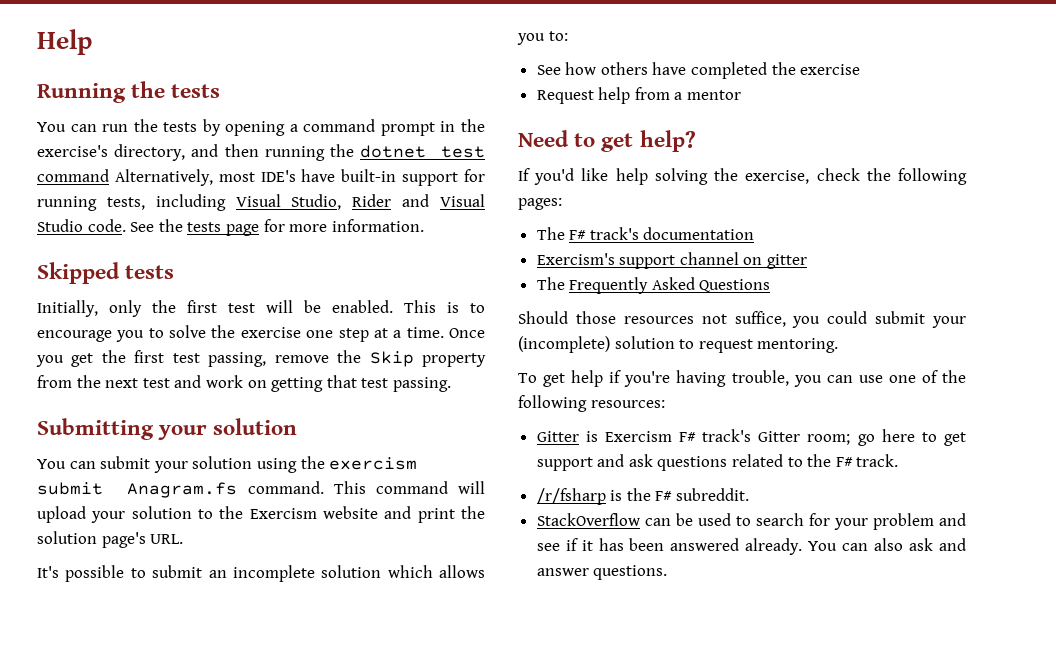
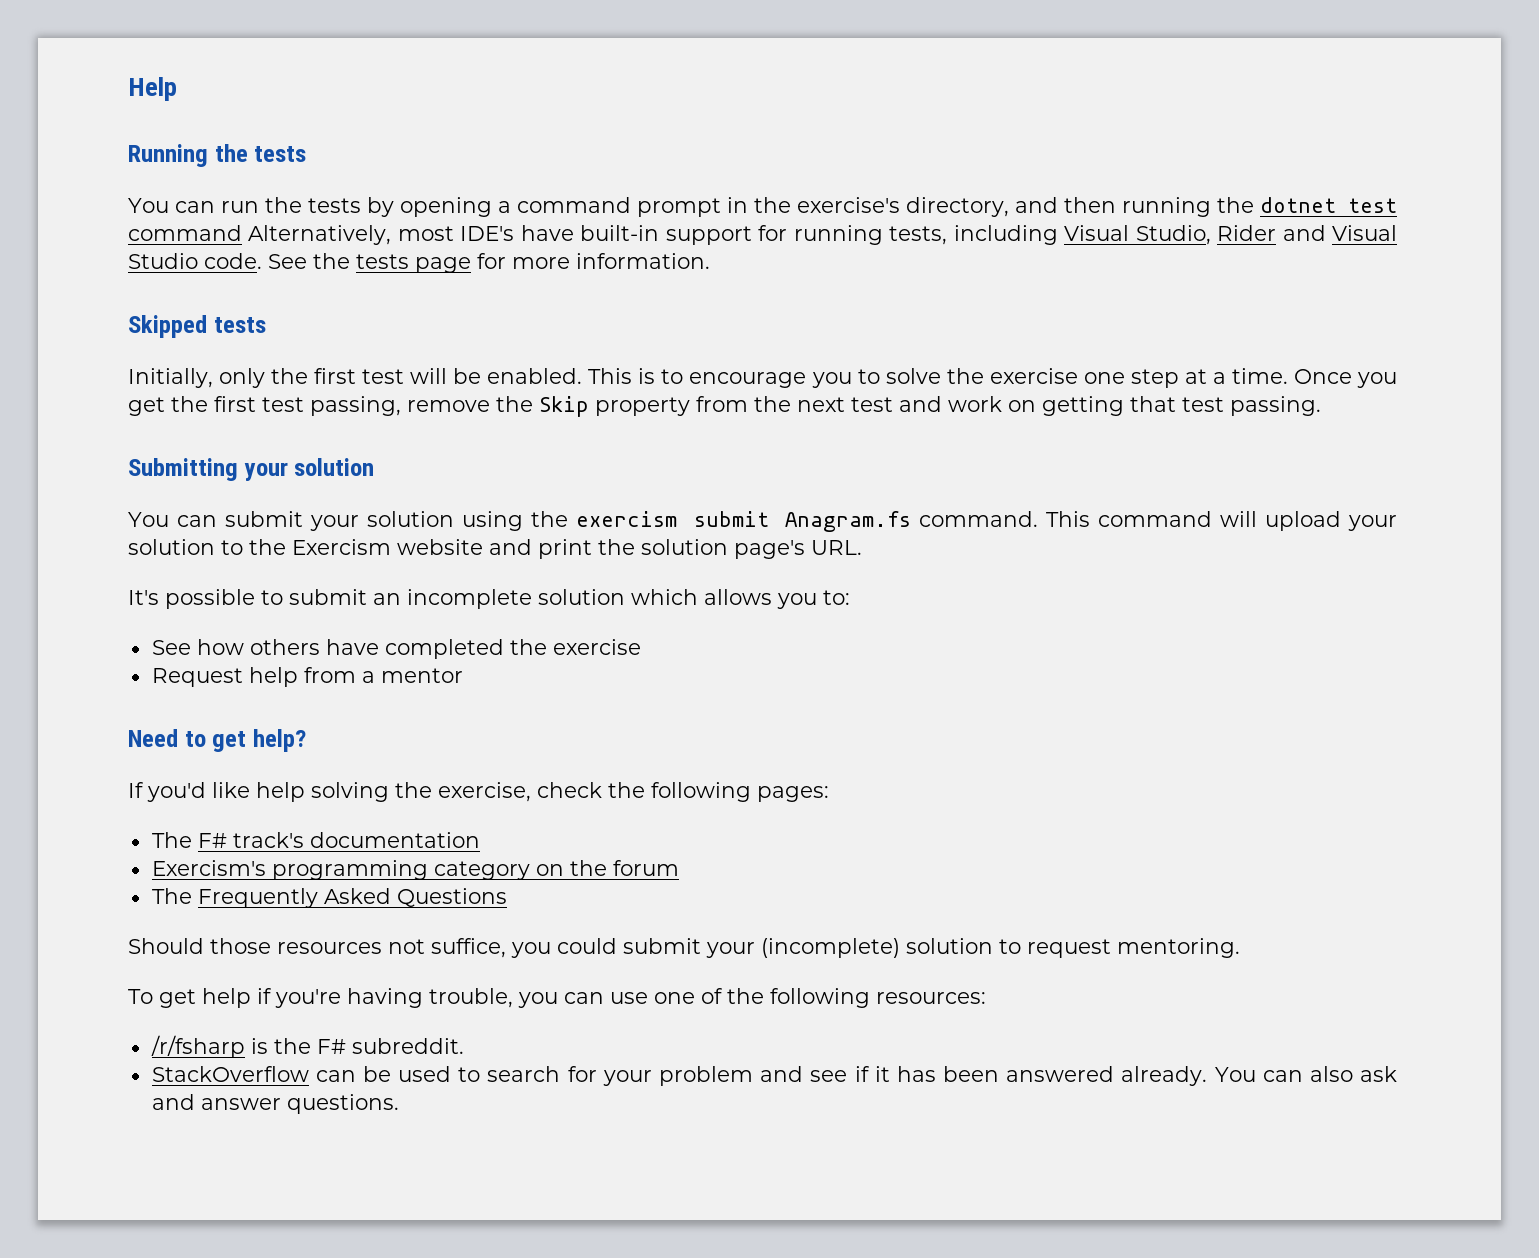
[619,252,808,269] support channel on gitter -> [271,860,679,880] programming category on the forum
[536,429,966,446] [536,454,899,471] // Gitter is Exercism F# track's Gitter room; go here to get support and ask questions related to the F# track. -> (986, 998) none

